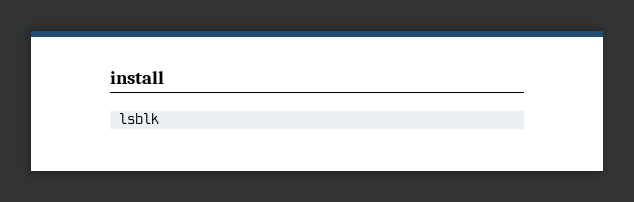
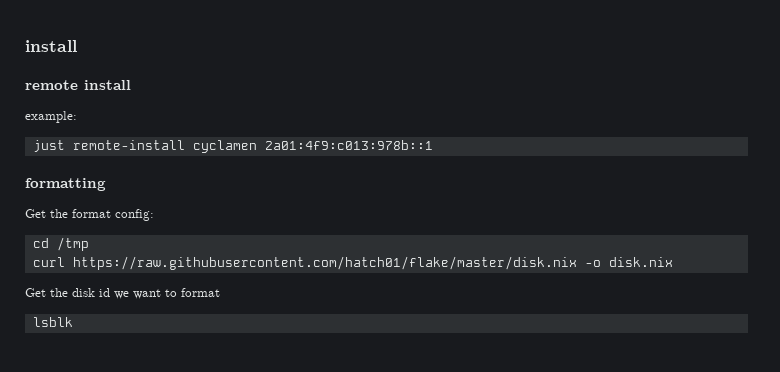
[110,71,164,84] install -> [25,40,77,52] [25,80,131,90] [25,111,77,123] [32,140,433,153] [25,178,106,191] [25,209,154,221] [32,237,89,251] [32,256,673,270] [25,288,220,299] install // remote install // example: // just remote-install cyclamen 2a01:4f9:c013:978b::1 // formatting // Get the format config: // cd /tmp // curl https://raw.githubusercontent.com/hatch01/flake/master/disk.nix -o disk.nix // Get the disk id we want to format

